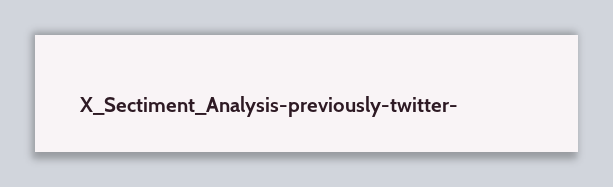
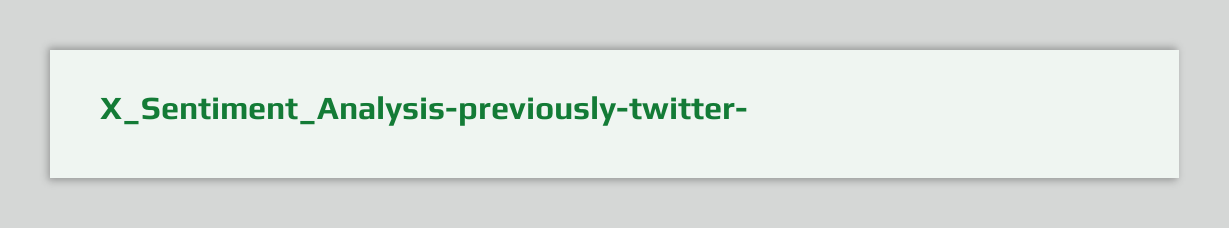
[79,96,458,117] X_Sectiment_Analysis-previously-twitter- -> [100,96,748,126] X_Sentiment_Analysis-previously-twitter-

